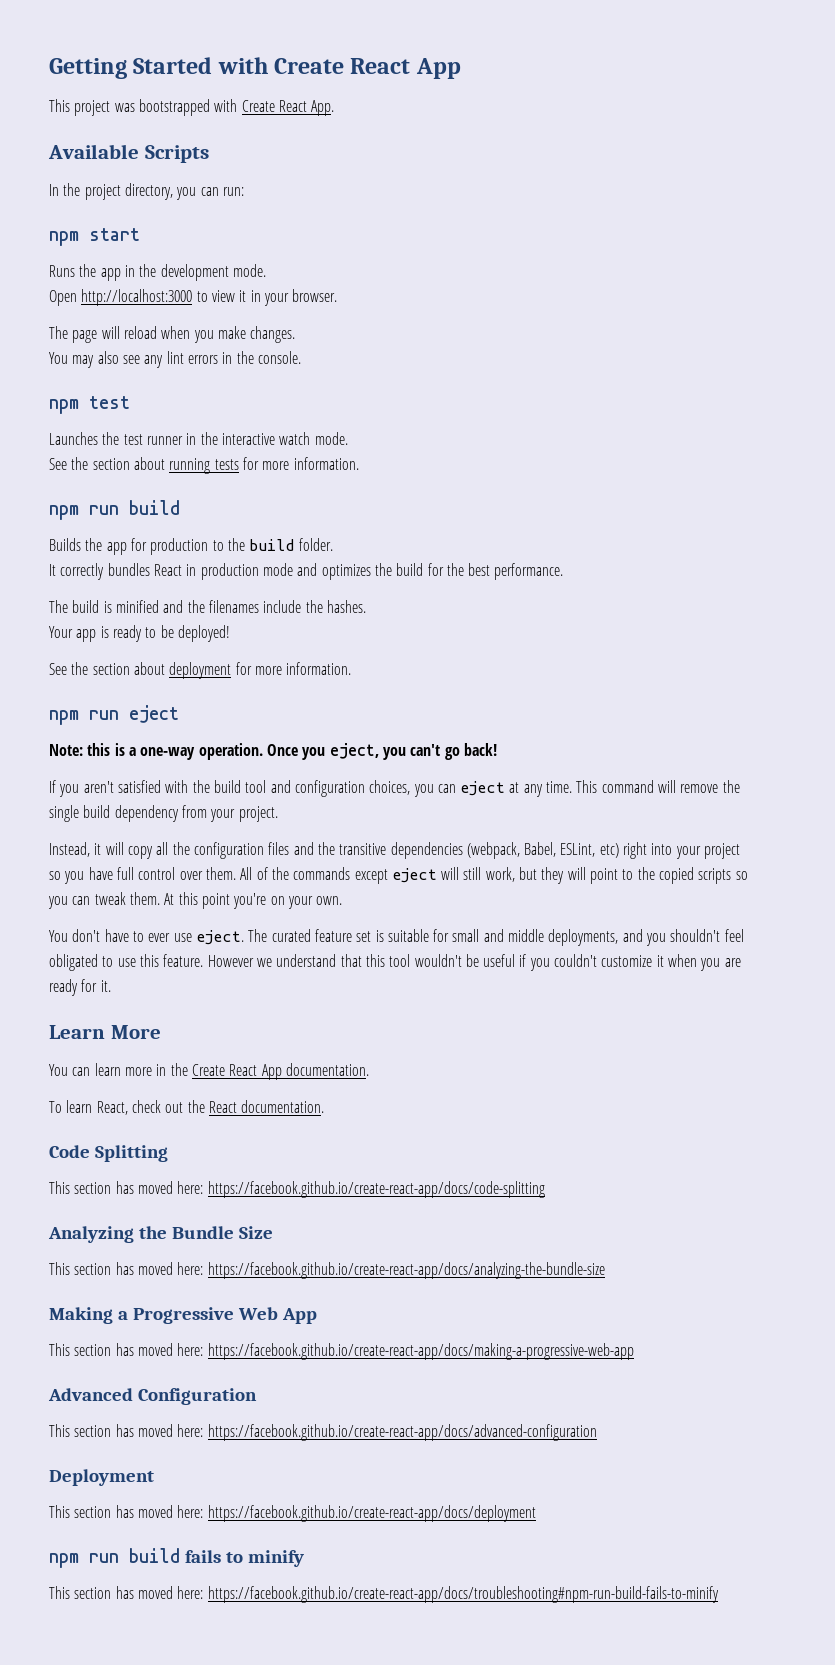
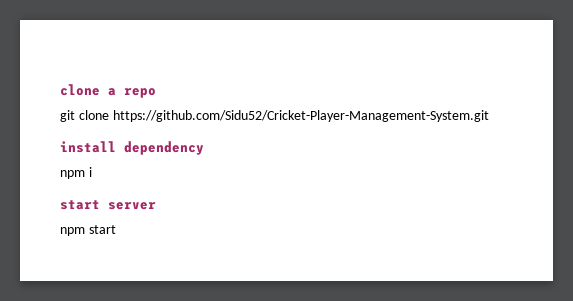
[49,57,461,79] [49,99,335,116] [48,144,209,163] [49,183,244,200] [49,228,140,246] [49,264,266,281] [49,289,338,306] [49,326,296,343] [49,351,301,368] [49,396,130,414] [49,432,348,445] [49,457,359,474] [49,500,180,520] [49,538,333,555] [49,563,564,580] [49,600,366,613] [49,625,230,642] [49,662,352,679] [49,705,179,725] [49,743,497,760] [49,780,740,797] [49,805,278,822] [49,842,741,859] [49,867,748,884] [48,892,343,909] [49,929,744,946] [49,954,741,971] [49,979,111,996] [49,1025,161,1039] [49,1063,369,1080] [49,1100,325,1115] [49,1145,168,1162] [49,1181,545,1198] [48,1226,273,1243] [49,1262,605,1279] [49,1307,317,1324] [49,1343,634,1360] [48,1388,257,1405] [49,1424,597,1441] [49,1469,154,1486] [49,1505,536,1522] [49,1548,304,1568] [49,1586,719,1603] Getting Started with Create React App // This project was bootstrapped with Create React App. // Available Scripts // In the project directory, you can run: // npm start // Runs the app in the development mode. // Open http://localhost:3000 to view it in your browser. // The page will reload when you make changes. // You may also see any lint errors in the console. // npm test // Launches the test runner in the interactive watch mode. // See the section about running tests for more information. // npm run build // Builds the app for production to the build folder. // It correctly bundles React in production mode and optimizes the build for the best performance. // The build is minified and the filenames include the hashes. // Your app is ready to be deployed! // See the section about deployment for more information. // npm run eject // Note: this is a one-way operation. Once you eject, you can't go back! // If you aren't satisfied with the build tool and configuration choices, you can eject at any time. This command will remove the single build dependency from your project. // Instead, it will copy all the configuration files and the transitive dependencies (webpack, Babel, ESLint, etc) right into your project so you have full control over them. All of the commands except eject will still work, but they will point to the copied scripts so you can tweak them. At this point you're on your own. // You don't have to ever use eject. The curated feature set is suitable for small and middle deployments, and you shouldn't feel obligated to use this feature. However we understand that this tool wouldn't be useful if you couldn't customize it when you are ready for it. // Learn More // You can learn more in the Create React App documentation. // To learn React, check out the React documentation. // Code Splitting // This section has moved here: https://facebook.github.io/create-react-app/docs/code-splitting // Analyzing the Bundle Size // This section has moved here: https://facebook.github.io/create-react-app/docs/analyzing-the-bundle-size // Making a Progressive Web App // This section has moved here: https://facebook.github.io/create-react-app/docs/making-a-progressive-web-app // Advanced Configuration // This section has moved here: https://facebook.github.io/create-react-app/docs/advanced-configuration // Deployment // This section has moved here: https://facebook.github.io/create-react-app/docs/deployment // npm run build fails to minify // This section has moved here: https://facebook.github.io/create-react-app/docs/troubleshooting#npm-run-build-fails-to-minify -> [60,84,156,98] [60,110,489,122] [60,141,204,155] [60,167,92,179] [60,200,156,210] [60,225,116,236] clone a repo // git clone https://github.com/Sidu52/Cricket-Player-Management-System.git // install dependency // npm i // start server // npm start

